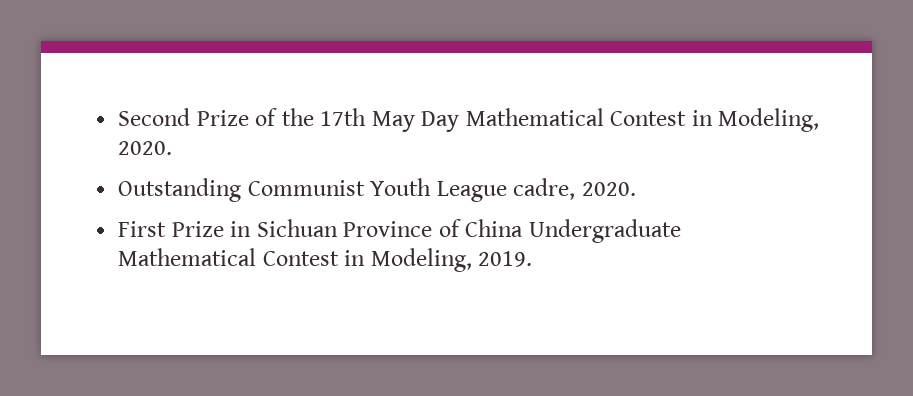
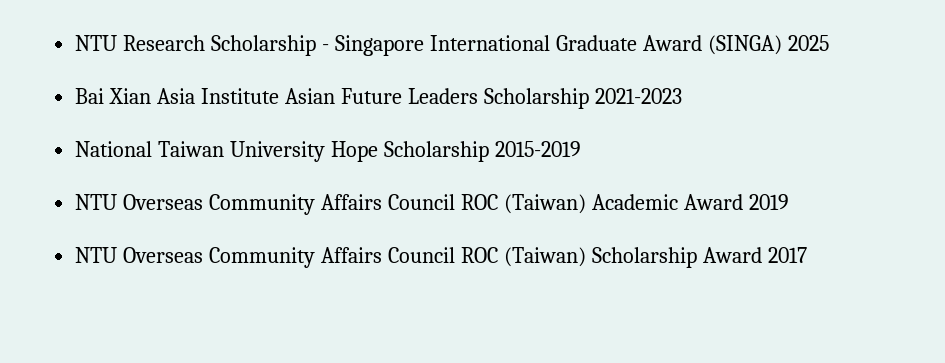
[118,108,820,132] [118,141,173,155] [118,178,636,202] [118,219,681,243] [118,248,533,272] Second Prize of the 17th May Day Mathematical Contest in Modeling, 2020. // Outstanding Communist Youth League cadre, 2020. // First Prize in Sichuan Province of China Undergraduate Mathematical Contest in Modeling, 2019. -> [75,35,829,56] [75,88,682,109] [75,141,581,162] [75,194,789,215] [75,247,807,268] NTU Research Scholarship - Singapore International Graduate Award (SINGA) 2025 // Bai Xian Asia Institute Asian Future Leaders Scholarship 2021-2023 // National Taiwan University Hope Scholarship 2015-2019 // NTU Overseas Community Affairs Council ROC (Taiwan) Academic Award 2019 // NTU Overseas Community Affairs Council ROC (Taiwan) Scholarship Award 2017

